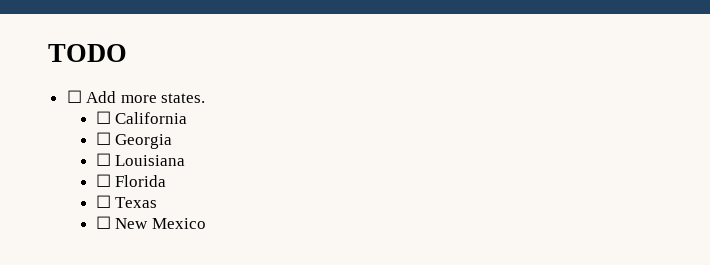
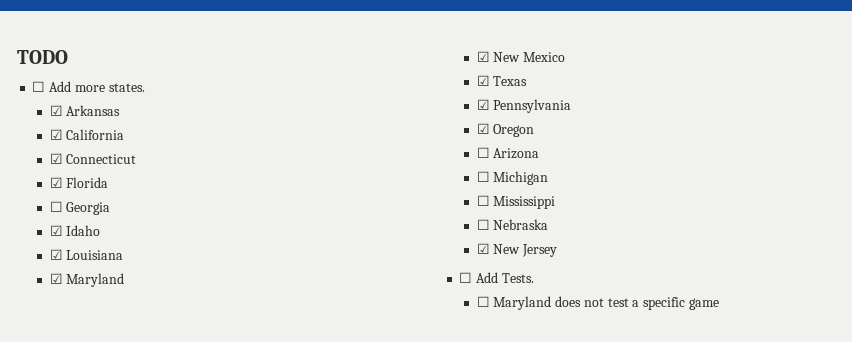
[95,111,188,124] [95,132,173,149] [95,153,186,166] [95,174,167,187] [95,195,158,208] [95,216,206,229] ☐ California // ☐ Georgia // ☐ Louisiana // ☐ Florida // ☐ Texas // ☐ New Mexico -> [49,105,121,116] [49,129,125,140] [49,153,137,164] [49,177,109,188] [49,201,111,215] [49,225,101,236] [49,249,124,260] [49,273,125,287] [476,51,566,62] [476,75,528,86] [476,99,572,113] [476,123,535,137] [476,147,540,159] [476,171,549,185] [476,195,556,209] [476,219,549,230] [476,243,558,257] [459,272,534,283] [476,296,719,310] ☑ Arkansas // ☑ California // ☑ Connecticut // ☑ Florida // ☐ Georgia // ☑ Idaho // ☑ Louisiana // ☑ Maryland // ☑ New Mexico // ☑ Texas // ☑ Pennsylvania // ☑ Oregon // ☐ Arizona // ☐ Michigan // ☐ Mississippi // ☐ Nebraska // ☑ New Jersey // ☐ Add Tests. // ☐ Maryland does not test a specific game

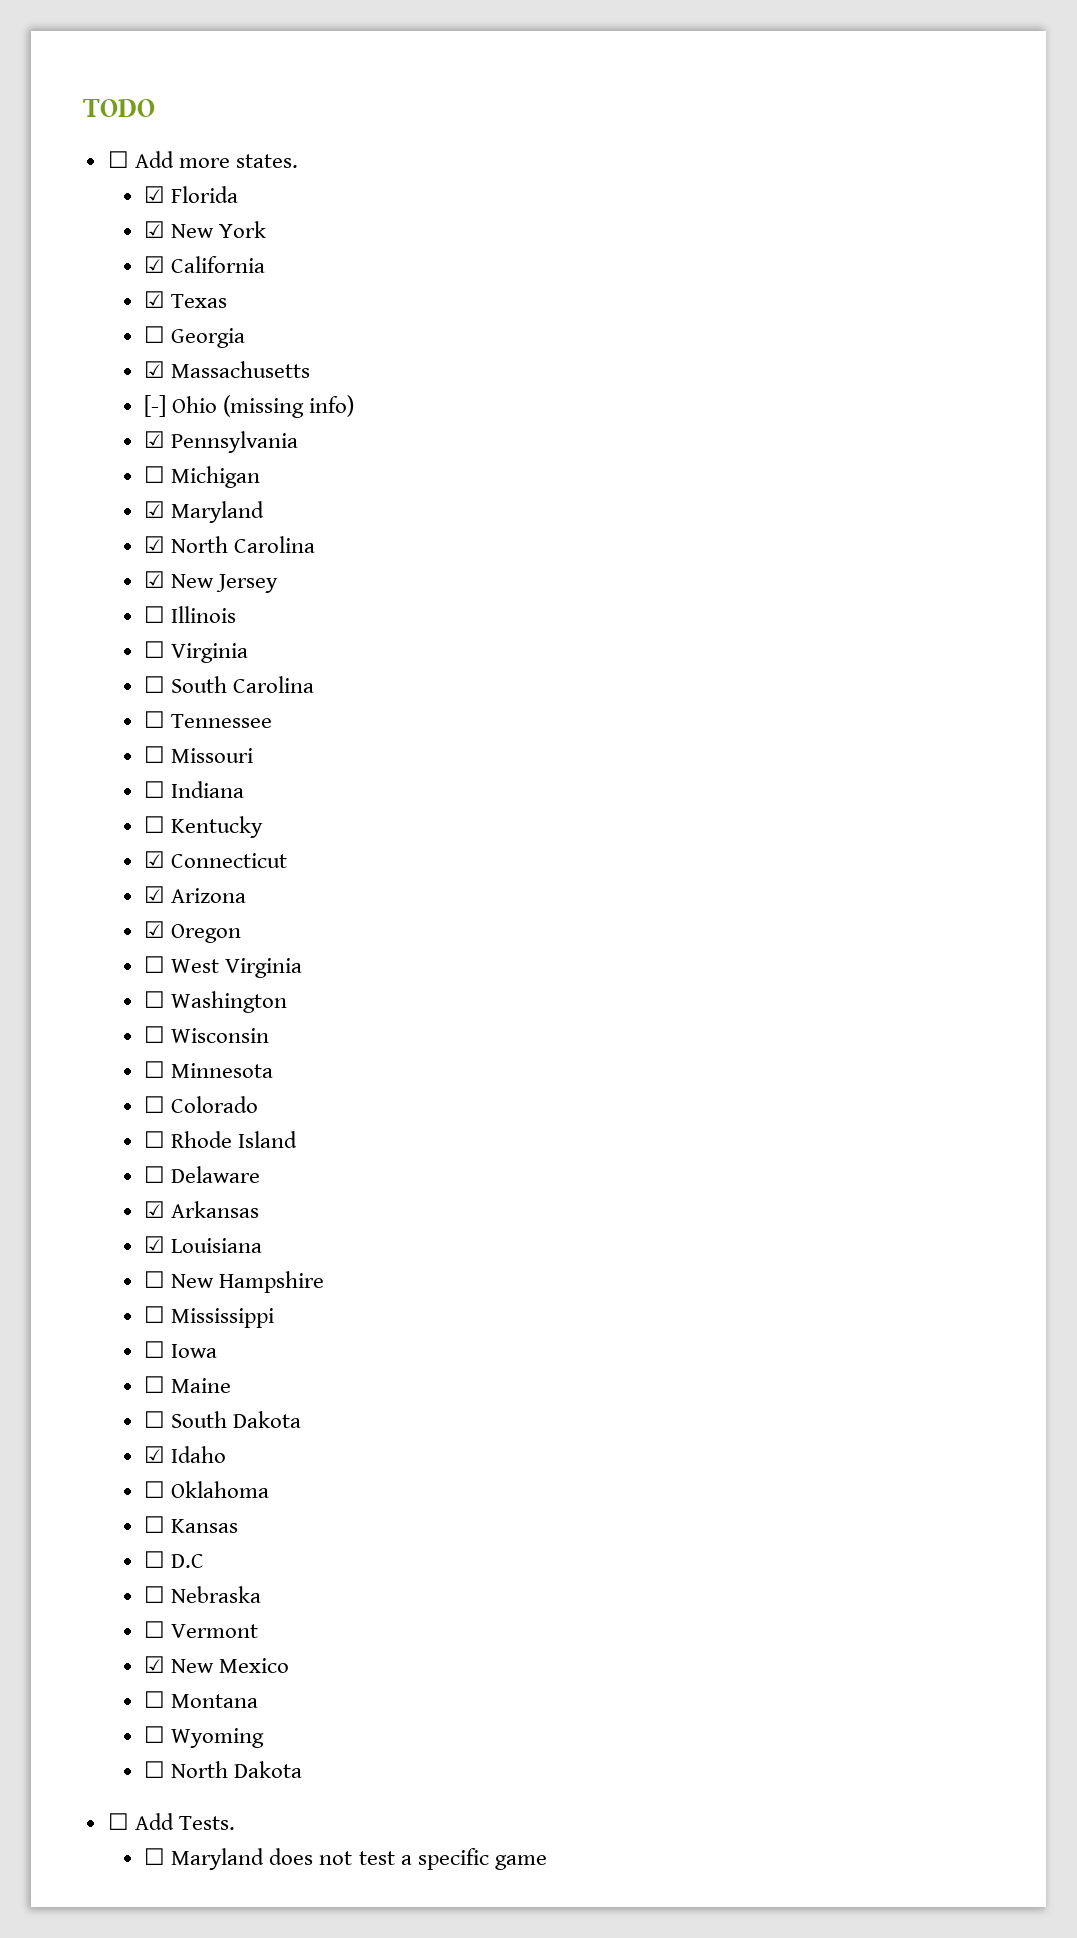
[66,105,121,116] Arkansas -> [171,186,239,203] [144,221,267,238] Florida // ☑ New York
[66,154,137,164] [49,177,109,188] Connecticut // ☑ Florida -> [171,294,228,308] Texas
[66,225,101,236] [49,249,124,260] Idaho // ☑ Louisiana -> [171,361,311,378] [144,395,355,418] [144,431,299,453] [144,466,261,488] Massachusetts // [-] Ohio (missing info) // ☑ Pennsylvania // ☐ Michigan
[493,52,566,62] [476,75,528,86] [476,99,572,113] New Mexico // ☑ Texas // ☑ Pennsylvania -> [171,536,316,553] [144,571,279,593] [144,606,237,623] [144,641,249,663] [144,676,315,693] [144,711,273,728] [144,746,254,763] [144,781,245,798] [144,816,264,838] [144,851,288,868] [144,886,247,903] North Carolina // ☑ New Jersey // ☐ Illinois // ☐ Virginia // ☐ South Carolina // ☐ Tennessee // ☐ Missouri // ☐ Indiana // ☐ Kentucky // ☑ Connecticut // ☑ Arizona
[493,148,540,159] [476,171,549,185] [476,195,556,209] Arizona // ☐ Michigan // ☐ Mississippi -> [171,958,303,978] [144,991,288,1013] [144,1026,270,1043] [144,1061,274,1078] [144,1096,259,1113] [144,1131,298,1148] [144,1166,261,1183] [144,1201,260,1218] [144,1236,263,1253] [144,1271,325,1293] [144,1306,275,1328] [144,1341,218,1358] [144,1376,232,1393] [144,1411,302,1428] [144,1446,227,1463] [144,1481,270,1498] [144,1516,239,1533] [144,1551,205,1568] West Virginia // ☐ Washington // ☐ Wisconsin // ☐ Minnesota // ☐ Colorado // ☐ Rhode Island // ☐ Delaware // ☑ Arkansas // ☑ Louisiana // ☐ New Hampshire // ☐ Mississippi // ☐ Iowa // ☐ Maine // ☐ South Dakota // ☑ Idaho // ☐ Oklahoma // ☐ Kansas // ☐ D.C
[476,243,558,257] // ☑ New Jersey -> [144,1621,259,1638] [144,1656,290,1673] [144,1691,259,1708] [144,1726,265,1748] [144,1761,303,1778] // ☐ Vermont // ☑ New Mexico // ☐ Montana // ☐ Wyoming // ☐ North Dakota

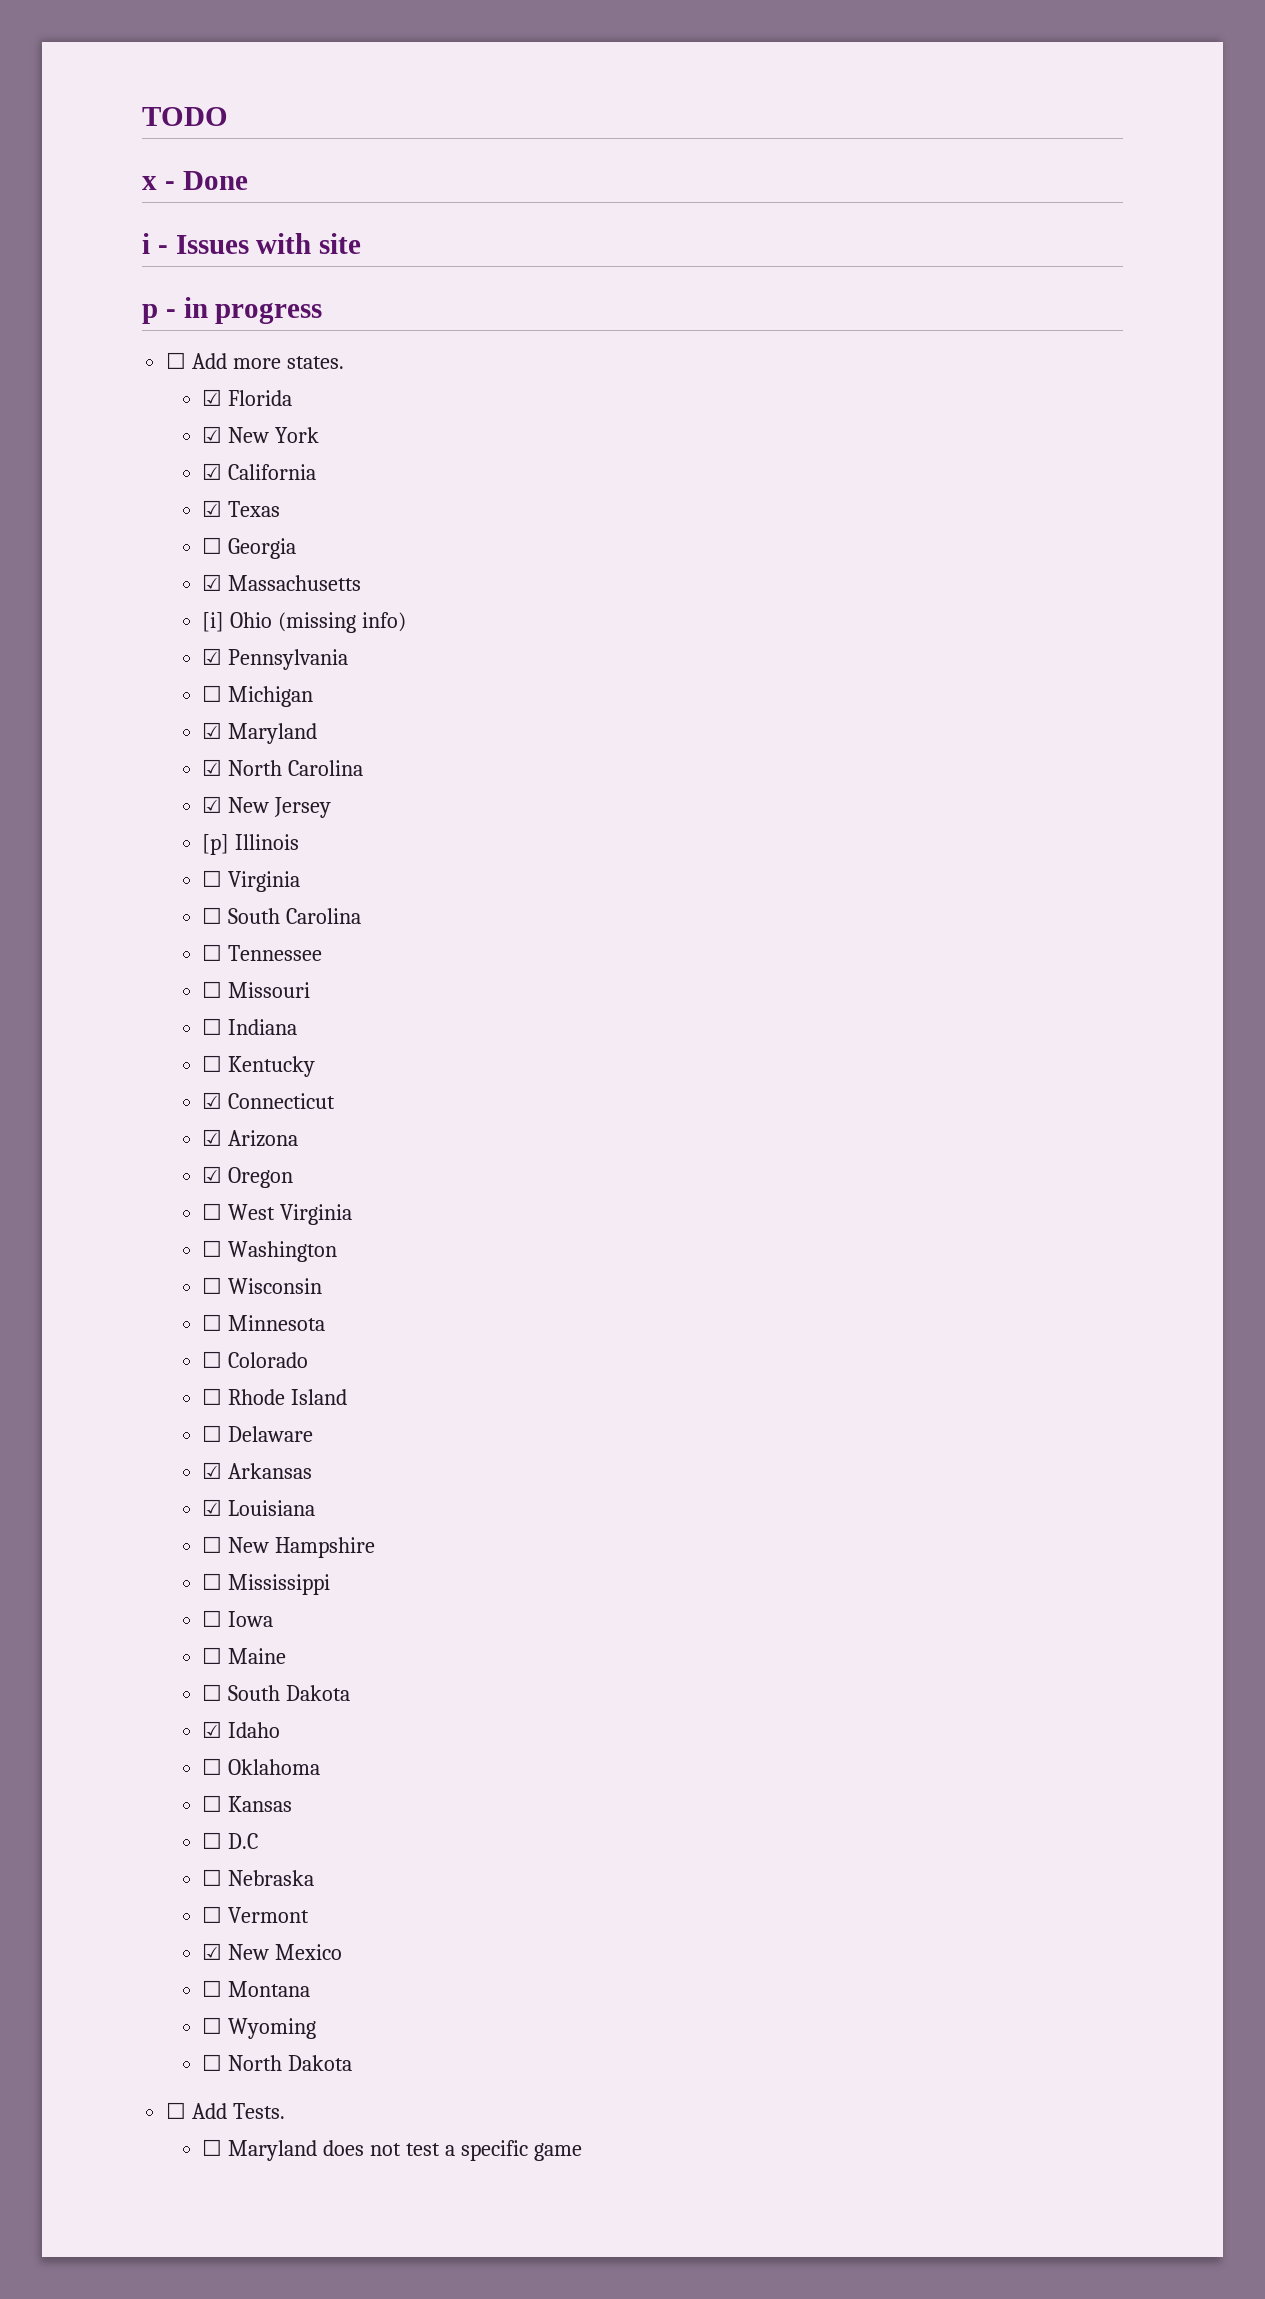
(155, 108) none -> [142,171,248,190] [142,233,362,254] [142,297,323,324] // x - Done // i - Issues with site // p - in progress
[144,395,167,417] [-] -> [202,612,225,632] [i]
[144,606,166,623] ☐ -> [202,834,230,855] [p]

